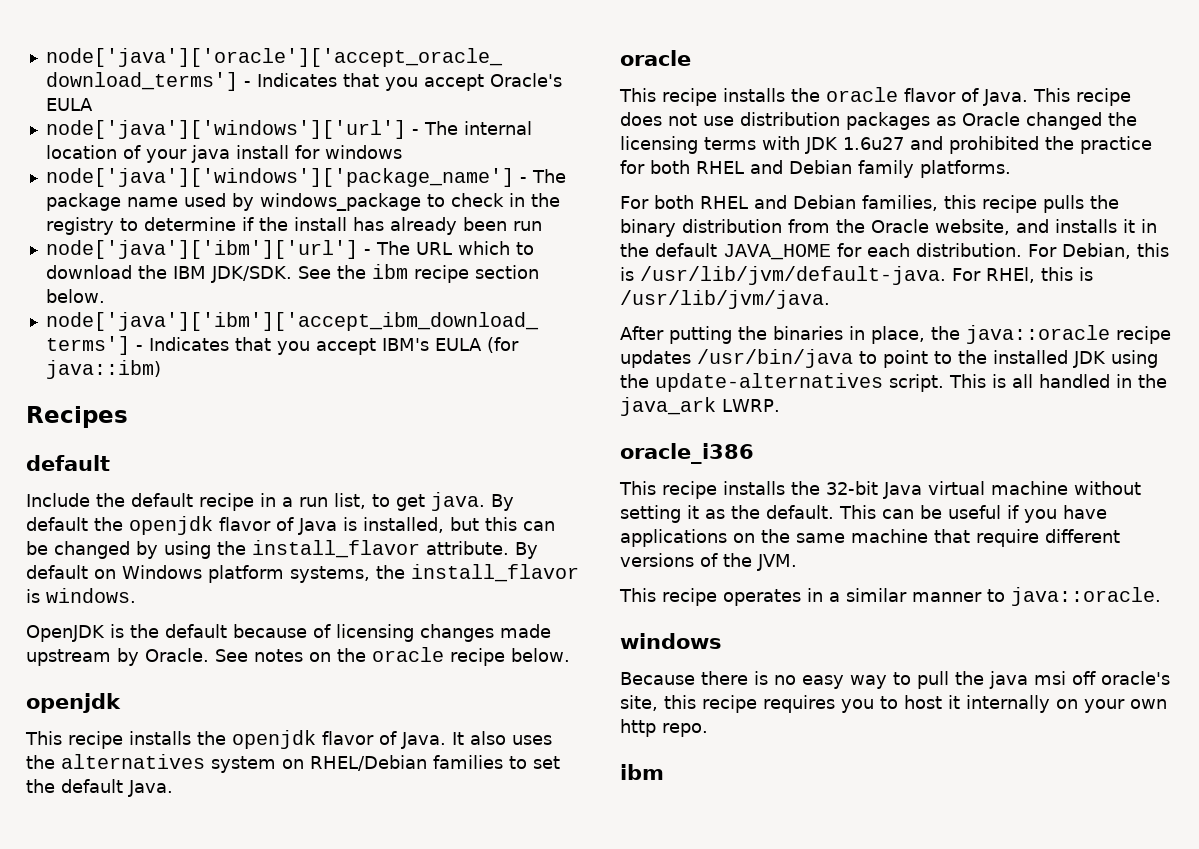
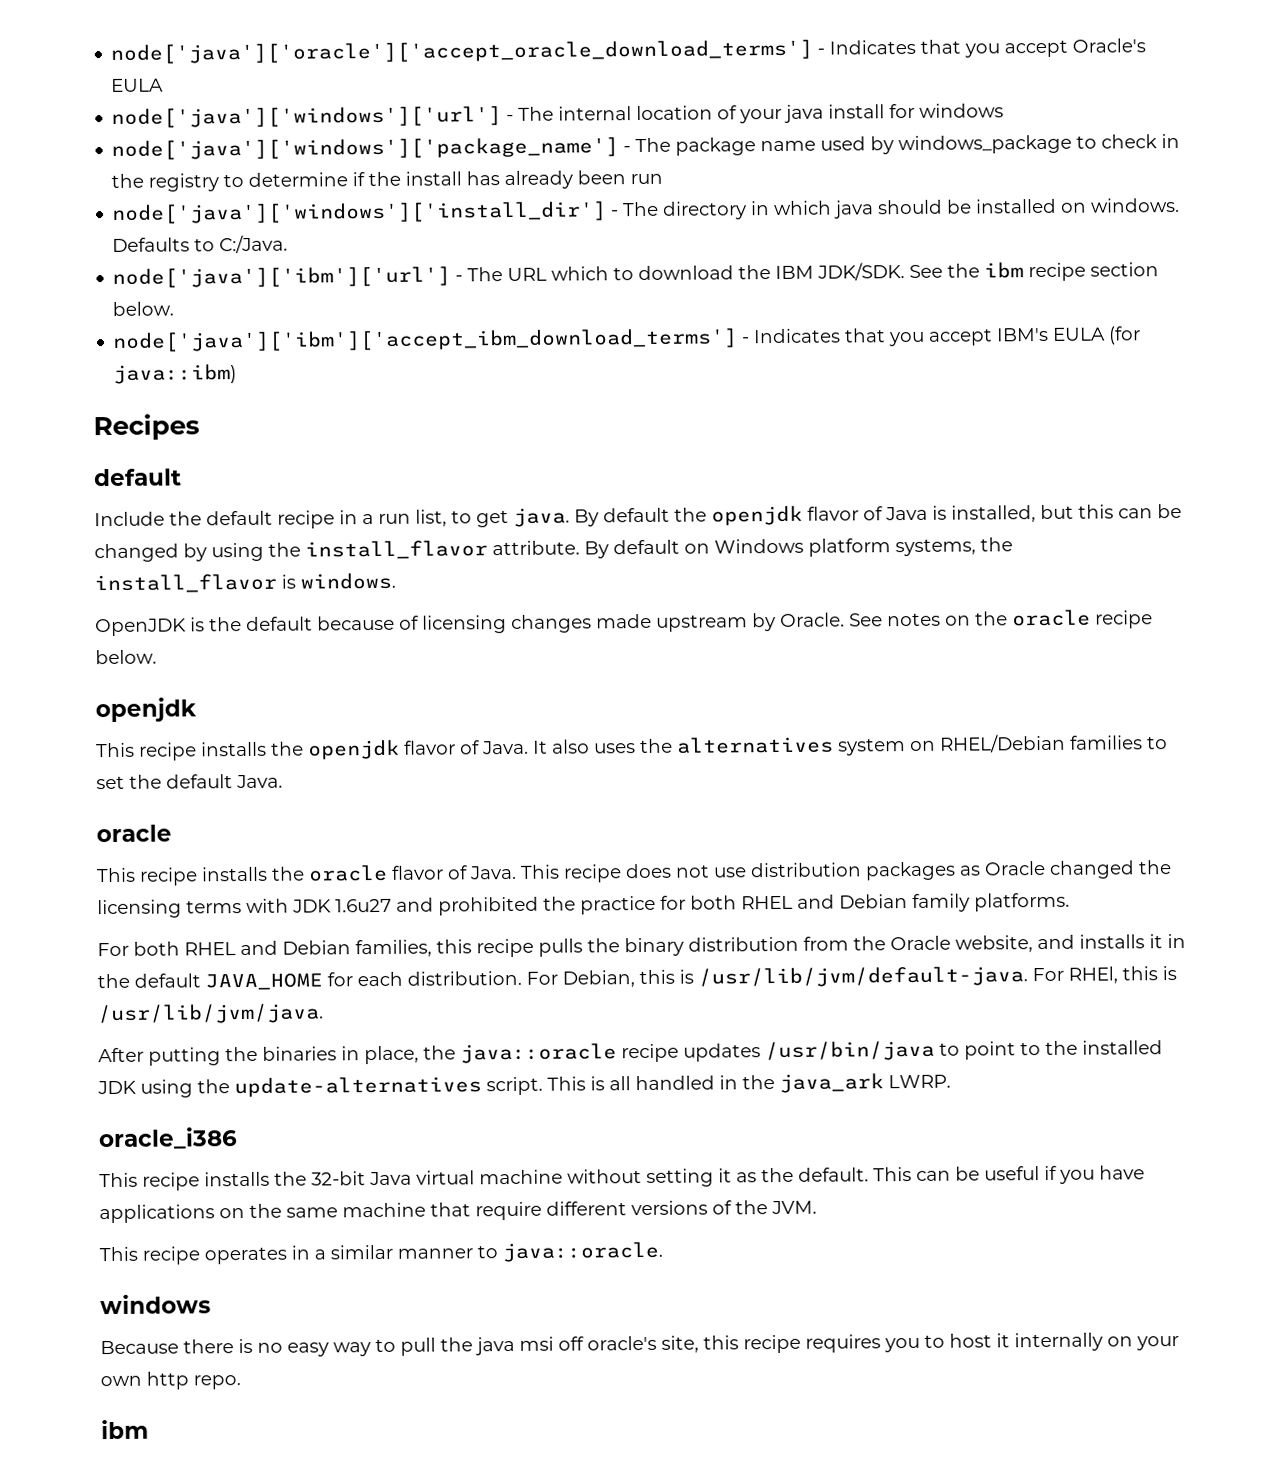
(542, 226) none -> [111,197,1181,224] [112,234,289,254] // node['java']['windows']['install_dir'] - The directory in which java should be installed on windows. Defaults to C:/Java.

